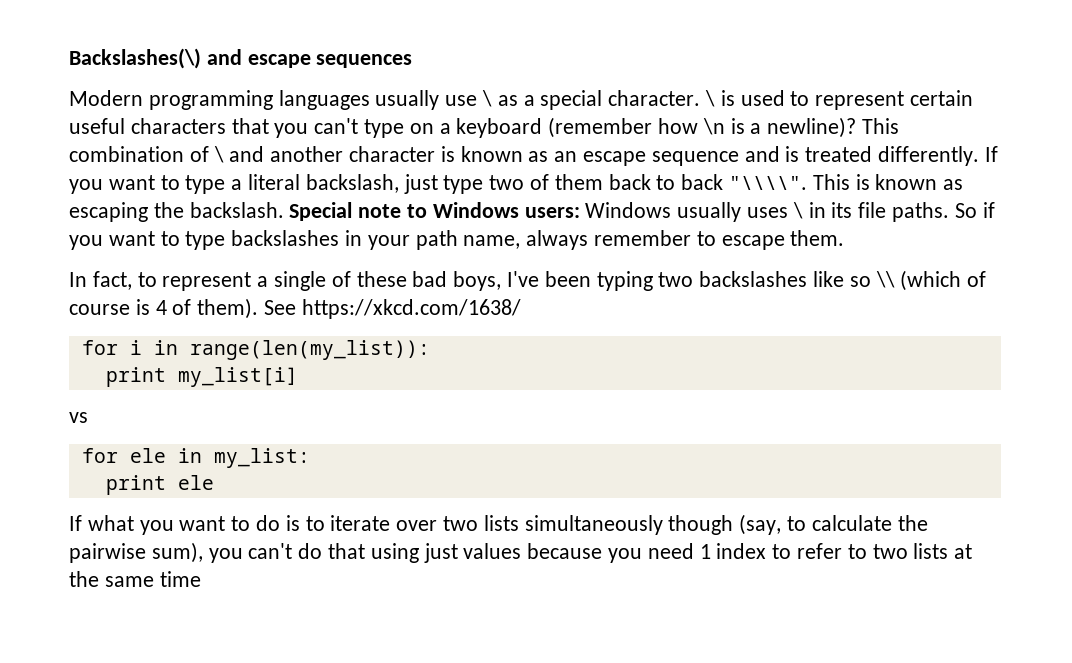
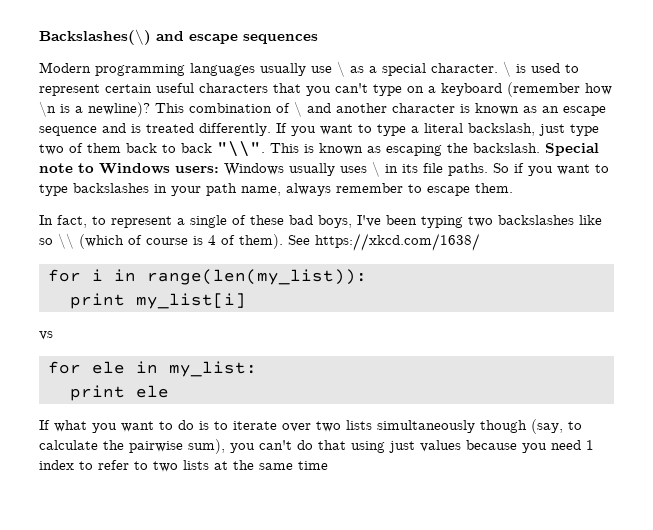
[729,176,808,190] "\\\\". -> [217,141,265,157] "\\".

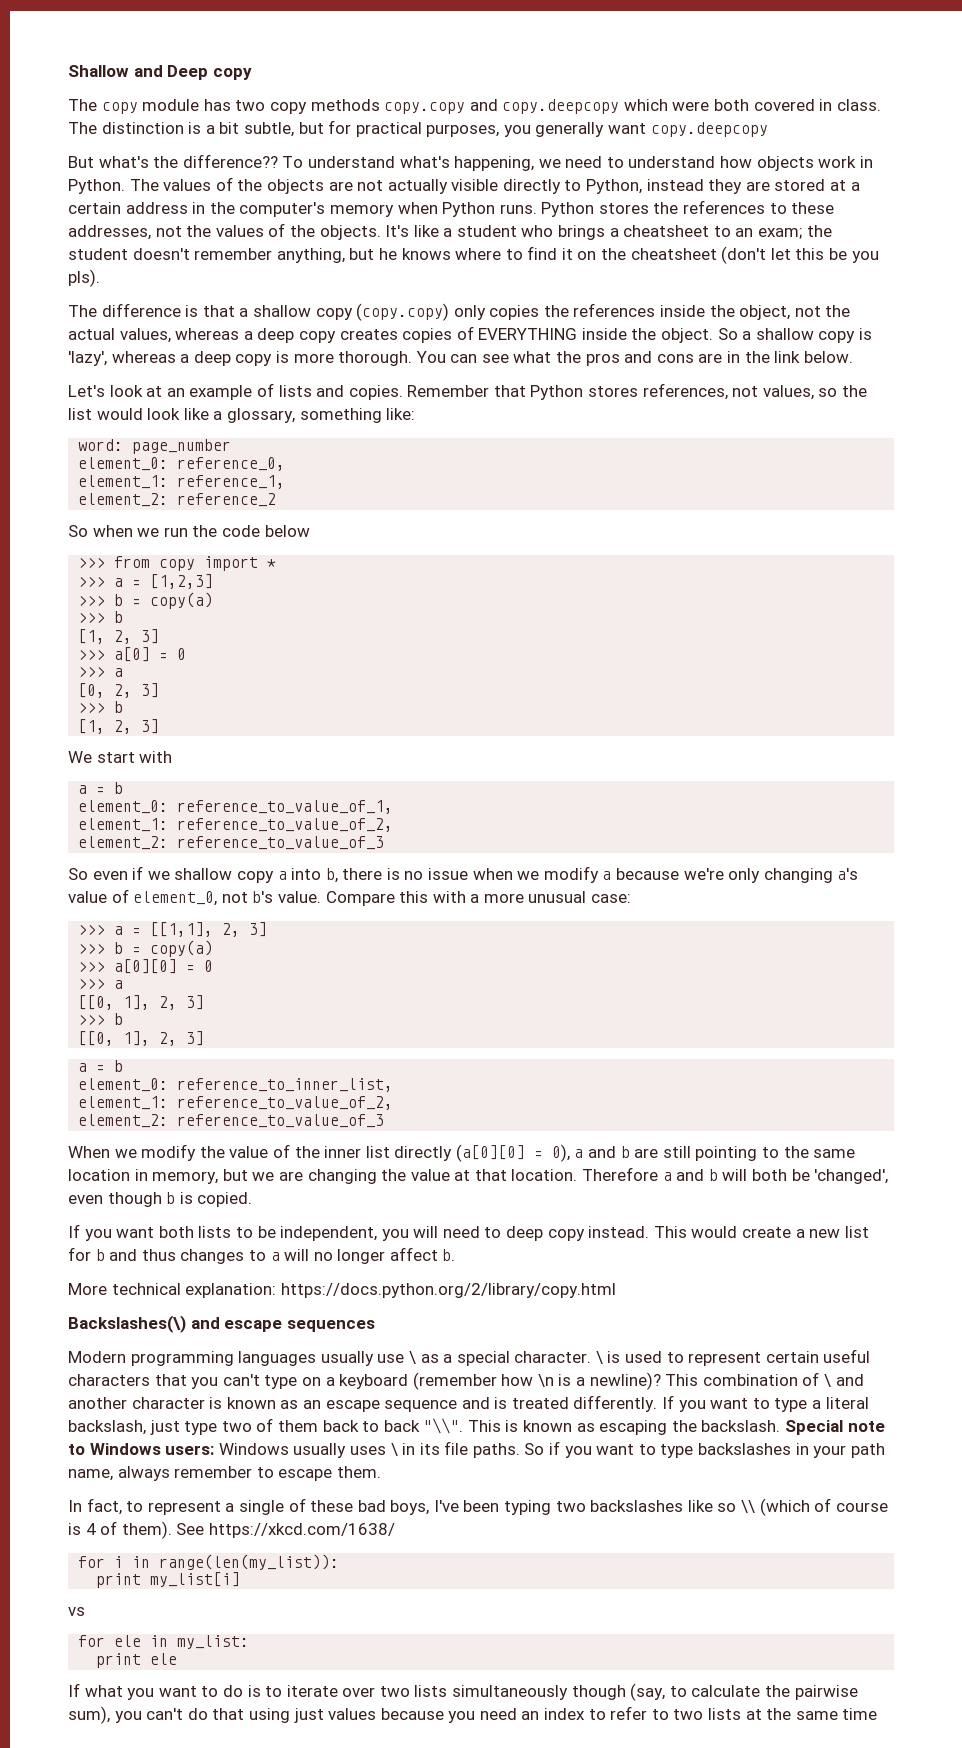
(39, 37) none -> [68,65,252,80] [68,99,881,114] [68,120,768,137] [68,154,873,171] [68,177,860,194] [68,200,835,217] [68,223,832,240] [68,246,879,264] [68,269,100,287] [68,303,851,321] [68,326,873,343] [68,351,853,366] [68,383,868,400] [68,408,416,423] [78,439,232,454] [78,457,286,471] [78,475,286,489] [78,493,277,507] [68,525,310,537] [78,556,277,571] [78,574,214,589] [78,592,214,609] [78,611,124,623] [78,629,160,644] [78,647,187,662] [78,667,124,677] [78,683,160,698] [78,701,124,713] [78,719,160,734] [68,751,173,763] [78,782,124,794] [78,800,394,814] [78,818,394,832] [78,836,385,850] [68,866,859,883] [68,889,632,906] [78,922,268,937] [78,940,214,957] [78,959,214,974] [78,979,124,989] [78,995,205,1010] [78,1013,124,1025] [78,1031,205,1046] [78,1060,124,1072] [78,1078,394,1092] [78,1096,394,1110] [78,1114,385,1128] [68,1144,856,1162] [68,1167,889,1184] [68,1192,253,1207] [68,1224,869,1241] [68,1247,456,1264] [68,1283,616,1298] Shallow and Deep copy // The copy module has two copy methods copy.copy and copy.deepcopy which were both covered in class. The distinction is a bit subtle, but for practical purposes, you generally want copy.deepcopy // But what's the difference?? To understand what's happening, we need to understand how objects work in Python. The values of the objects are not actually visible directly to Python, instead they are stored at a certain address in the computer's memory when Python runs. Python stores the references to these addresses, not the values of the objects. It's like a student who brings a cheatsheet to an exam; the student doesn't remember anything, but he knows where to find it on the cheatsheet (don't let this be you pls). // The difference is that a shallow copy (copy.copy) only copies the references inside the object, not the actual values, whereas a deep copy creates copies of EVERYTHING inside the object. So a shallow copy is 'lazy', whereas a deep copy is more thorough. You can see what the pros and cons are in the link below. // Let's look at an example of lists and copies. Remember that Python stores references, not values, so the list would look like a glossary, something like: // word: page_number // element_0: reference_0, // element_1: reference_1, // element_2: reference_2 // So when we run the code below // >>> from copy import * // >>> a = [1,2,3] // >>> b = copy(a) // >>> b // [1, 2, 3] // >>> a[0] = 0 // >>> a // [0, 2, 3] // >>> b // [1, 2, 3] // We start with // a = b // element_0: reference_to_value_of_1, // element_1: reference_to_value_of_2, // element_2: reference_to_value_of_3 // So even if we shallow copy a into b, there is no issue when we modify a because we're only changing a's value of element_0, not b's value. Compare this with a more unusual case: // >>> a = [[1,1], 2, 3] // >>> b = copy(a) // >>> a[0][0] = 0 // >>> a // [[0, 1], 2, 3] // >>> b // [[0, 1], 2, 3] // a = b // element_0: reference_to_inner_list, // element_1: reference_to_value_of_2, // element_2: reference_to_value_of_3 // When we modify the value of the inner list directly (a[0][0] = 0), a and b are still pointing to the same location in memory, but we are changing the value at that location. Therefore a and b will both be 'changed', even though b is copied. // If you want both lists to be independent, you will need to deep copy instead. This would create a new list for b and thus changes to a will no longer affect b. // More technical explanation: https://docs.python.org/2/library/copy.html //
[586,440,594,450] 1 -> [521,1711,540,1720] an

